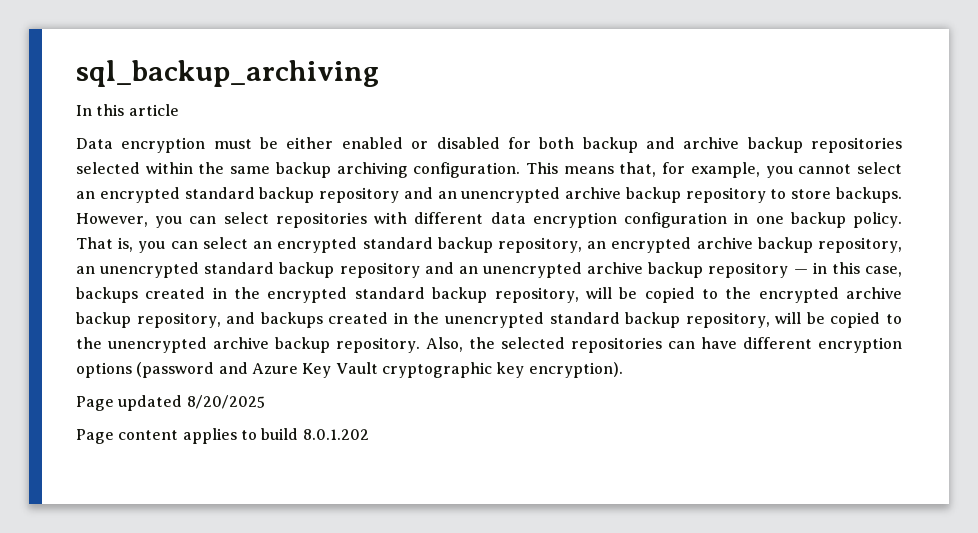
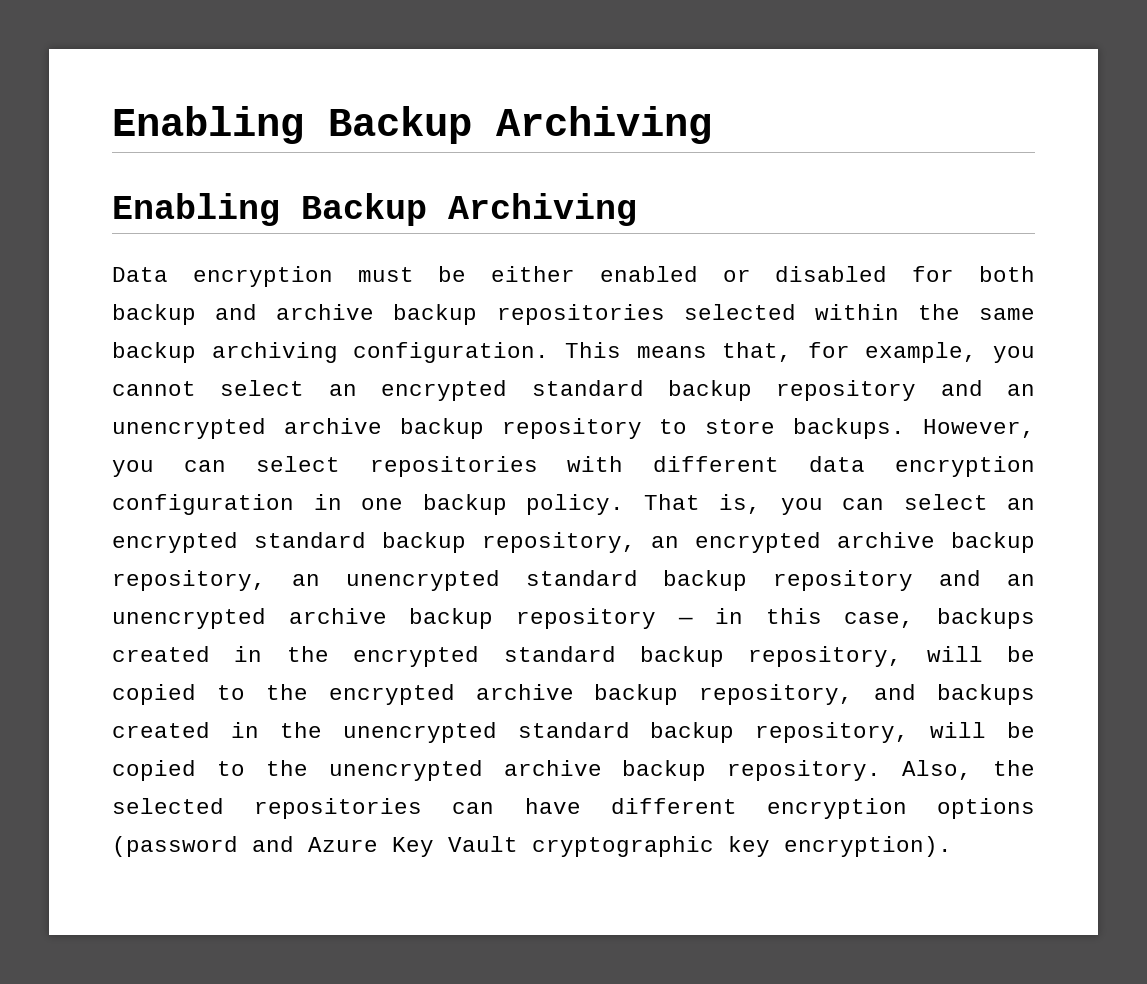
[76,60,379,87] [76,104,179,116] sql_backup_archiving // In this article -> [112,106,712,144] [112,193,637,226] Enabling Backup Archiving // Enabling Backup Archiving
[76,395,265,411] [76,428,369,444] // Page updated 8/20/2025 // Page content applies to build 8.0.1.202 -> (952, 846) none

